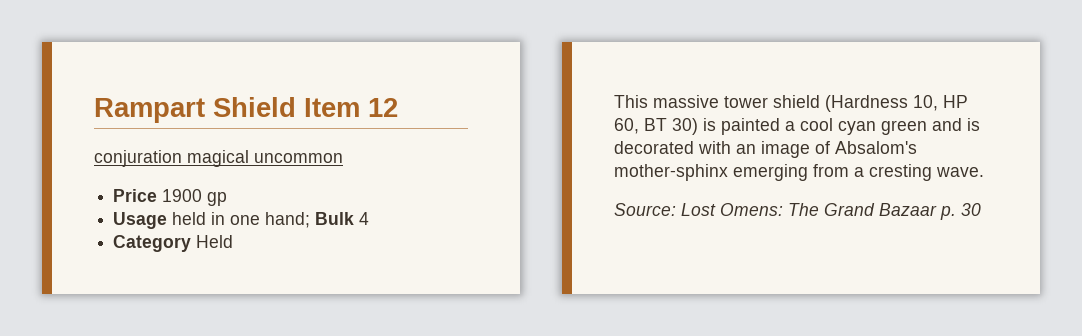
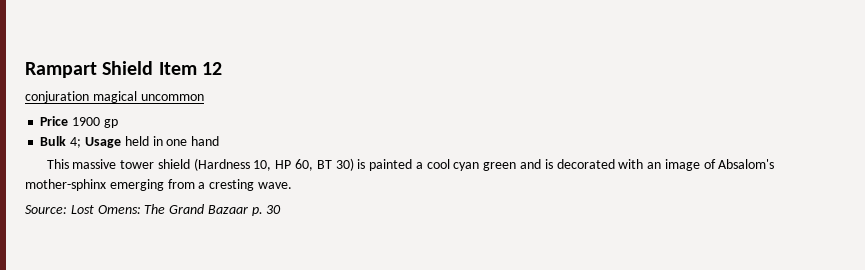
(228, 199) none -> [40,136,82,148] Bulk 4;
[265,212,370,228] [113,235,234,252] hand; Bulk 4 // Category Held -> [191,136,220,146] hand

